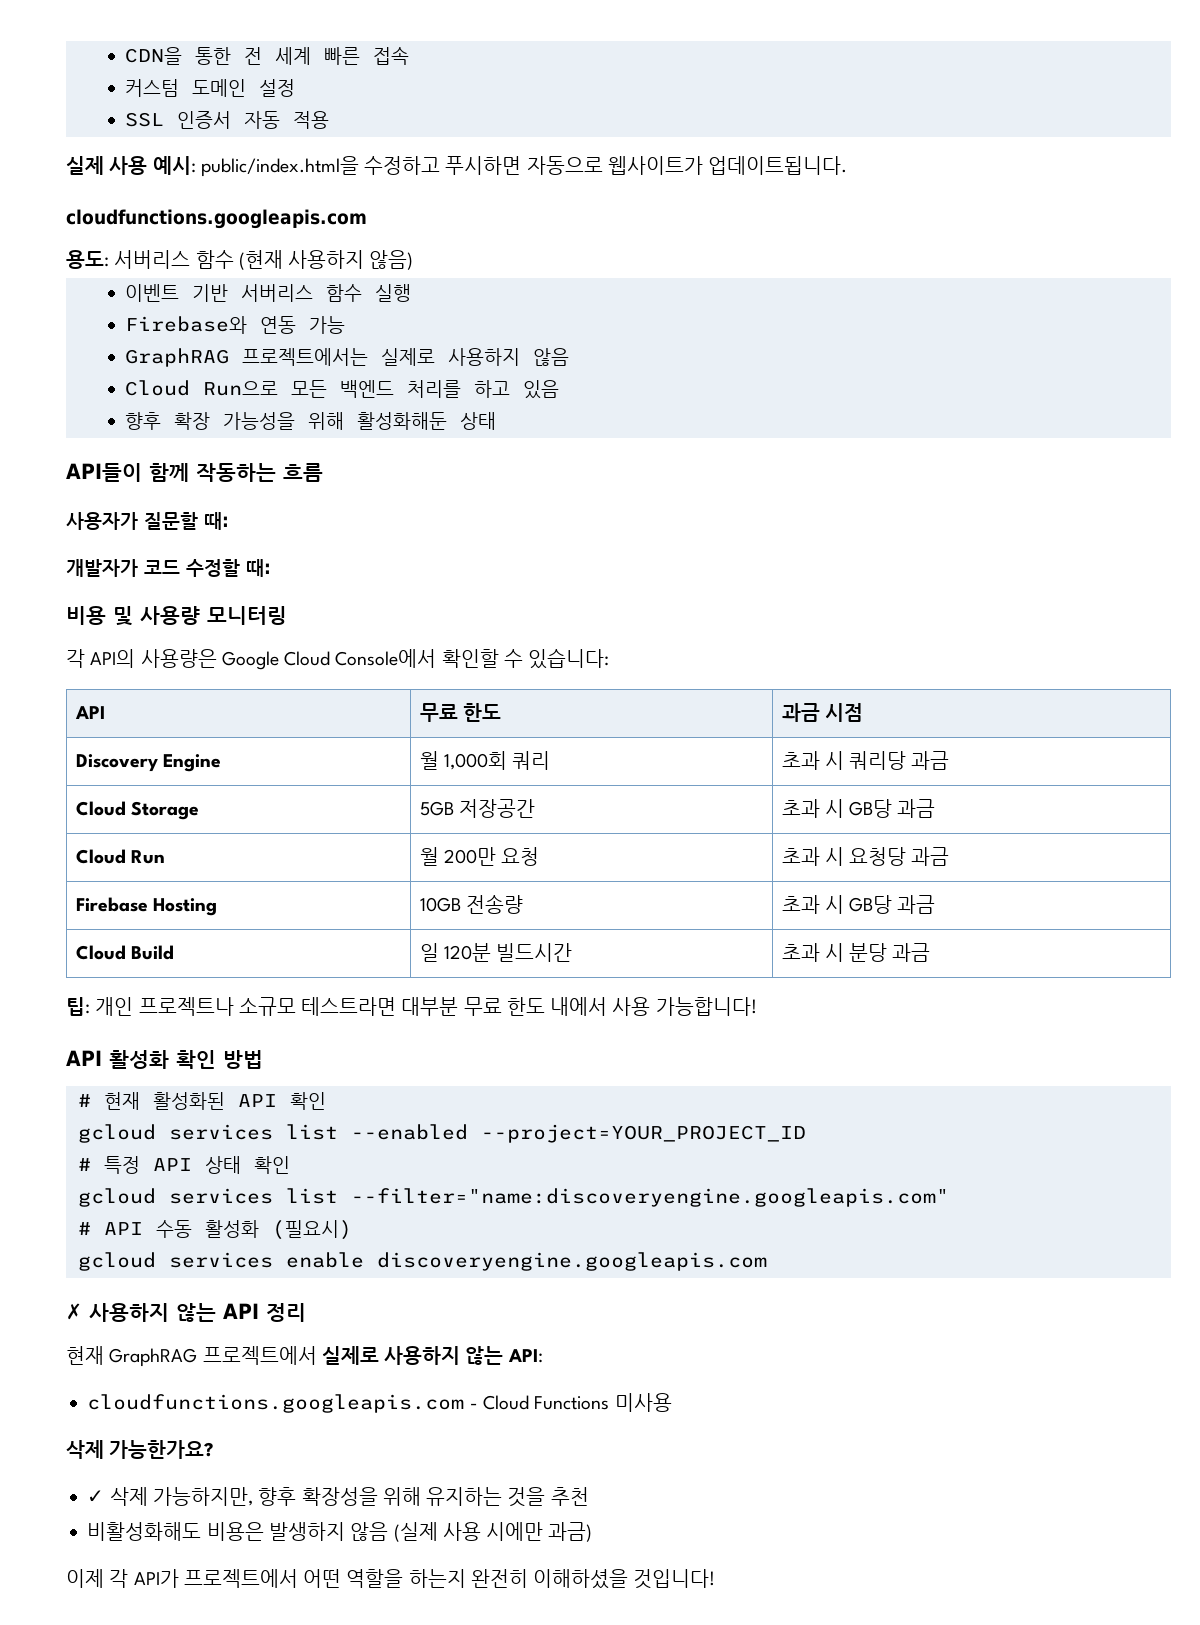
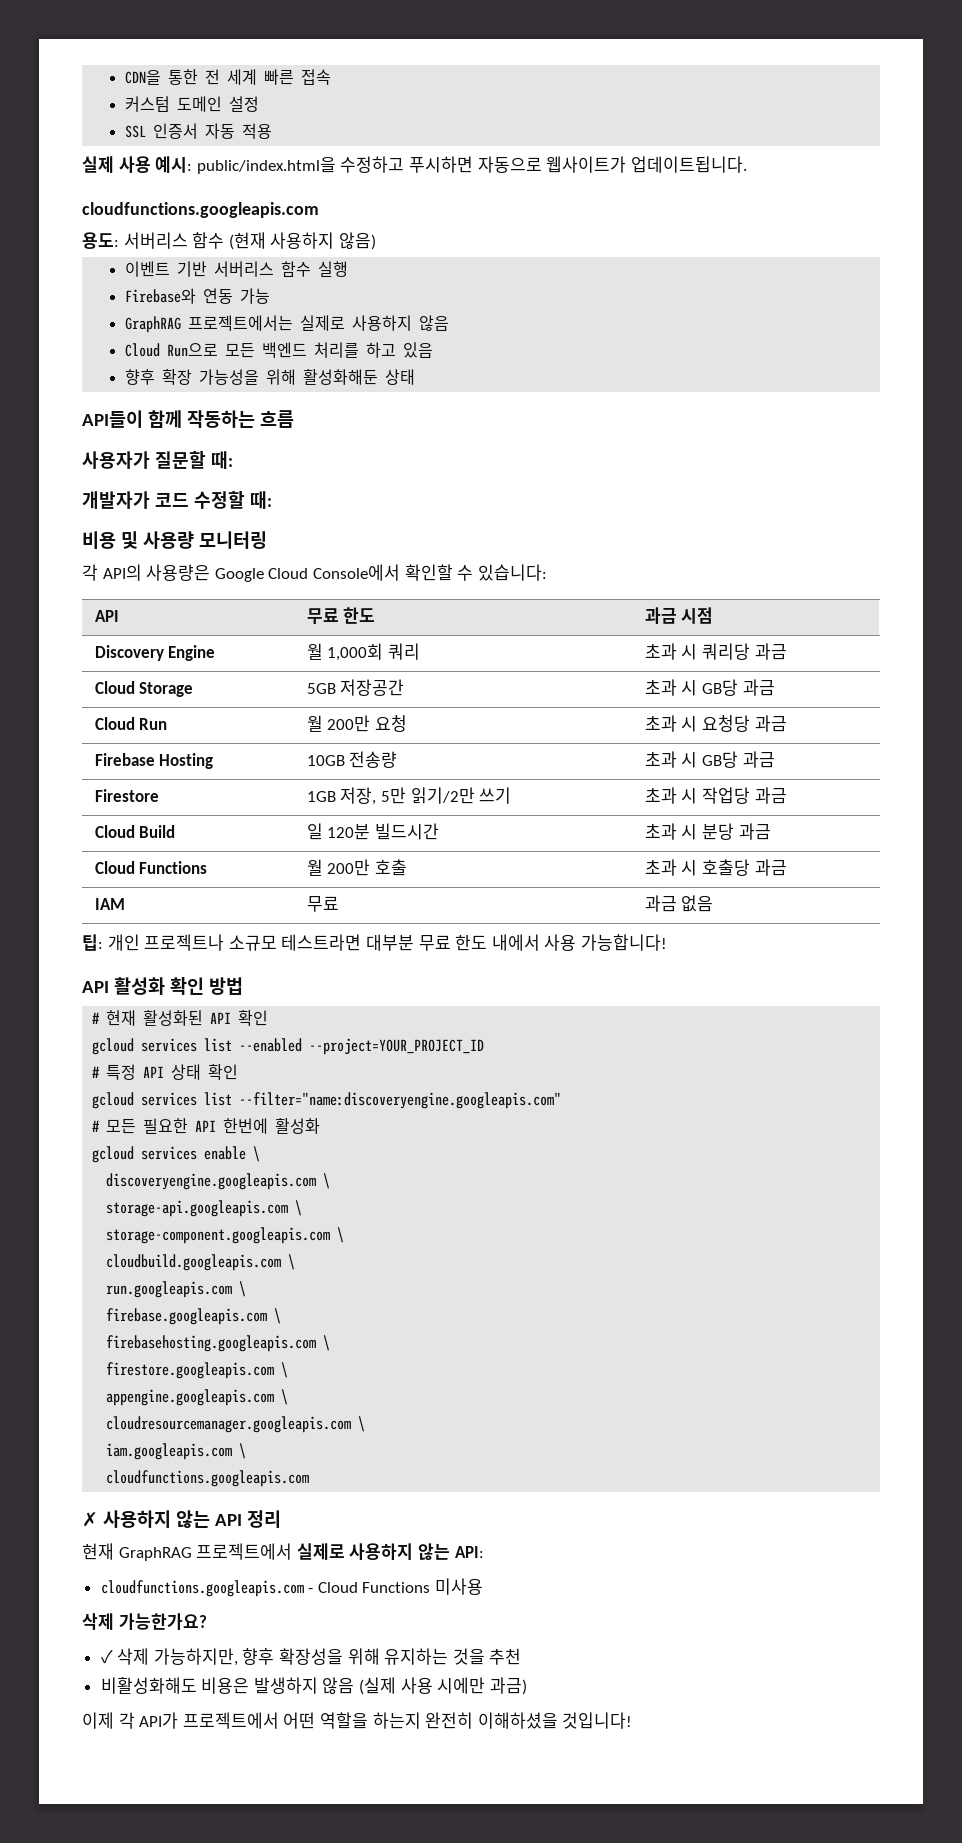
(936, 904) none -> [94,789,159,802] [306,787,512,805] [644,787,787,804] // Firestore | 1GB 저장, 5만 읽기/2만 쓰기 | 초과 시 작업당 과금
(931, 952) none -> [94,861,208,874] [306,859,407,876] [644,859,787,876] [94,898,125,910] [306,896,339,912] [644,895,714,912] // Cloud Functions | 월 200만 호출 | 초과 시 호출당 과금 // IAM | 무료 | 과금 없음
[103,1220,352,1240] API 수동 활성화 (필요시) -> [106,1118,321,1134] 모든 필요한 API 한번에 활성화
(364, 1260) none -> [253,1146,261,1162] \ //
(767, 1261) none -> [323,1173,331,1189] [106,1200,303,1217] [106,1227,345,1244] [106,1254,296,1271] [106,1281,247,1298] [106,1308,282,1325] [106,1335,331,1352] [106,1362,289,1379] [106,1389,289,1406] [106,1416,366,1433] [106,1443,247,1460] [106,1470,310,1487] \ // storage-api.googleapis.com \ // storage-component.googleapis.com \ // cloudbuild.googleapis.com \ // run.googleapis.com \ // firebase.googleapis.com \ // firebasehosting.googleapis.com \ // firestore.googleapis.com \ // appengine.googleapis.com \ // cloudresourcemanager.googleapis.com \ // iam.googleapis.com \ // cloudfunctions.googleapis.com

